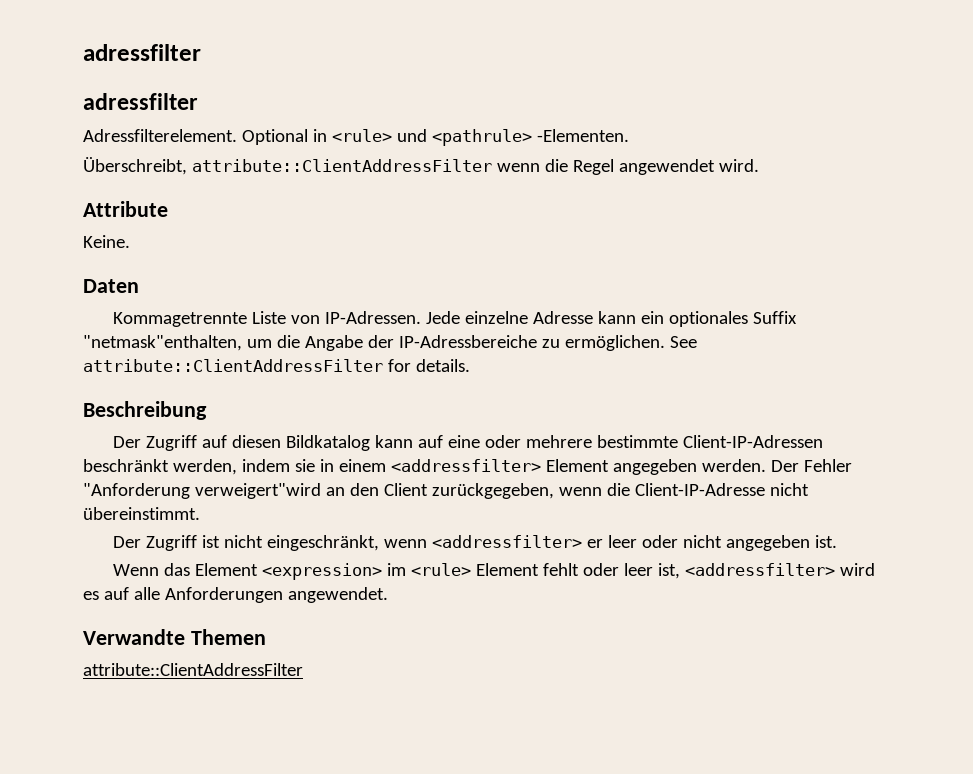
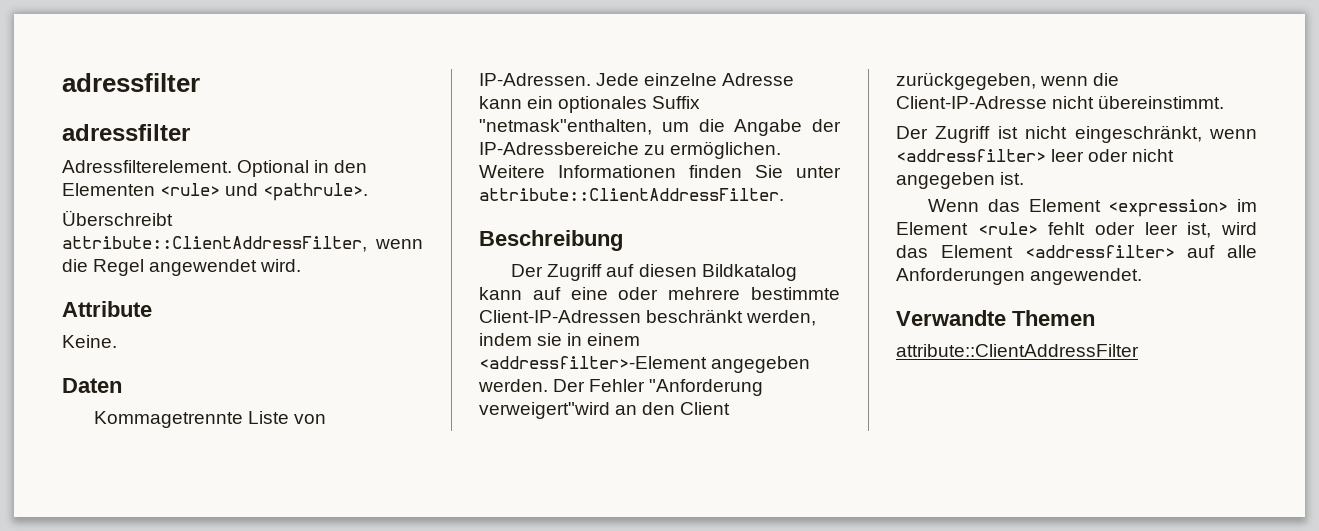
[331,129,629,146] [83,157,492,175] <rule> und <pathrule> -Elementen. // Überschreibt, attribute::ClientAddressFilter -> [334,160,368,173] [62,183,369,201] [62,210,173,226] [62,236,367,252] den Elementen <rule> und <pathrule>. // Überschreibt attribute::ClientAddressFilter,
[669,336,697,348] [83,359,470,372] See attribute::ClientAddressFilter for details. -> [479,165,841,178] [479,188,784,201] Weitere Informationen finden Sie unter attribute::ClientAddressFilter.
[390,459,609,472] <addressfilter> Element -> [479,356,707,369] <addressfilter>-Element
[587,539,604,548] er -> (1046, 155) none
[411,563,540,576] <rule> Element -> [896,222,1038,235] Element <rule>
[685,563,876,576] [83,591,99,600] <addressfilter> wird es -> [1221,222,1257,235] [896,245,1175,258] wird das Element <addressfilter>

